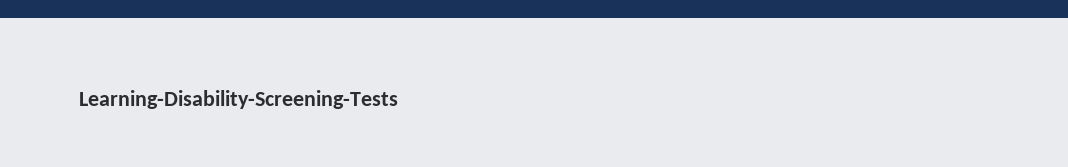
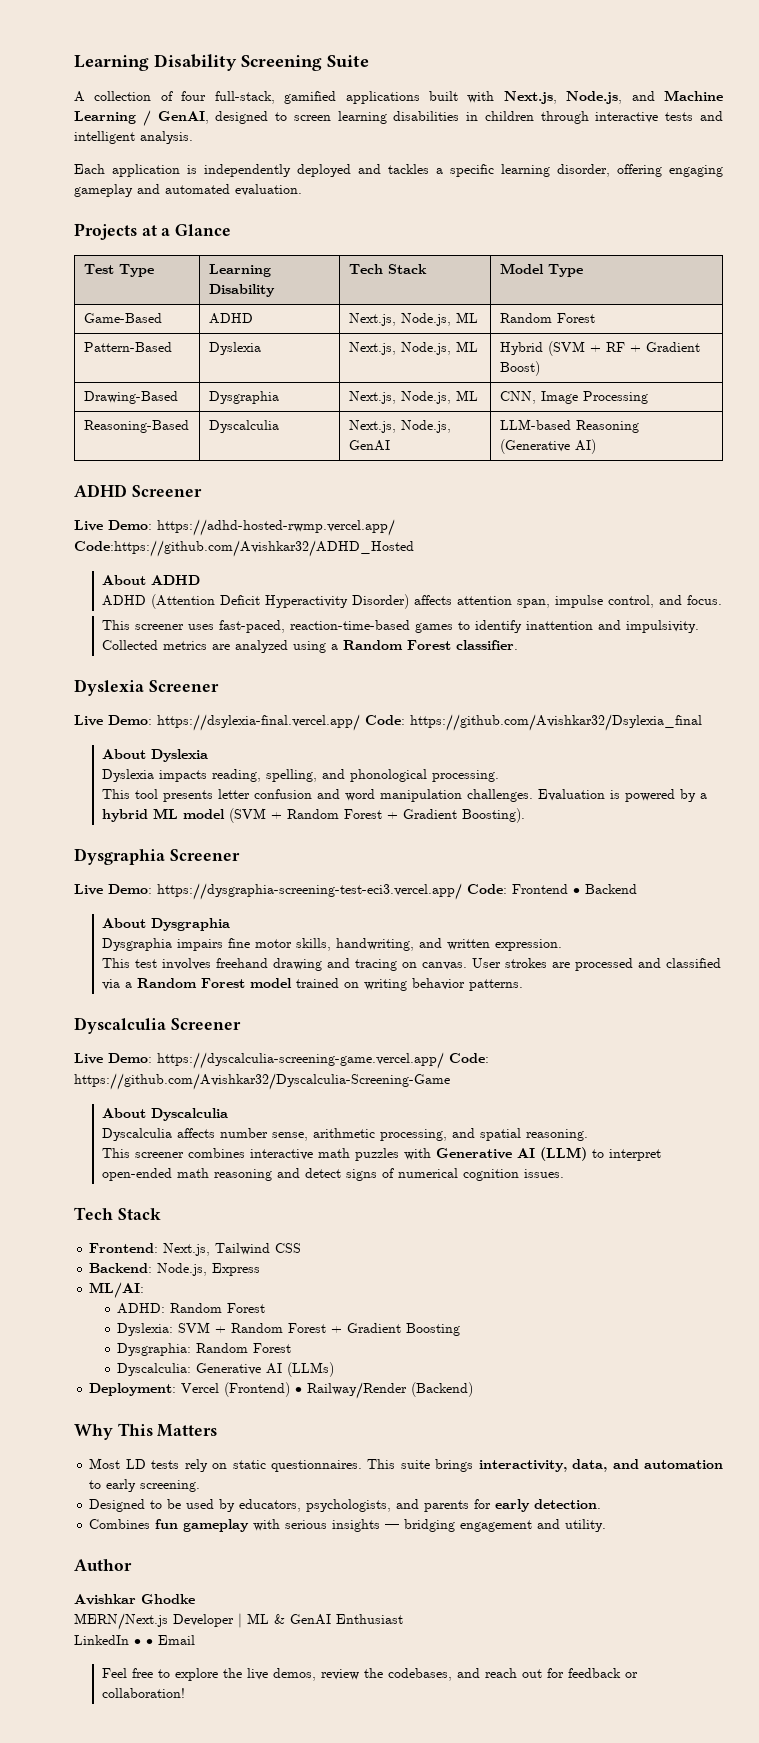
[79,90,398,109] Learning-Disability-Screening-Tests -> [74,54,369,71] [74,90,723,104] [74,110,723,126] [74,131,193,144] [74,164,723,177] [74,184,302,197] [74,223,232,240] [83,264,154,277] [208,264,271,277] [208,284,275,297] [348,264,427,274] [499,263,583,277] [83,313,162,323] [208,313,253,324] [348,312,478,326] [499,313,595,323] [83,342,172,352] [208,342,261,355] [348,341,478,355] [499,341,700,356] [499,361,540,376] [83,391,178,404] [208,391,279,404] [348,390,478,404] [499,391,648,404] [83,420,189,433] [208,420,279,433] [348,420,451,433] [348,440,390,451] [499,419,639,433] [499,439,596,454] [74,484,202,497] [74,519,395,536] [74,540,414,557] [101,575,200,585] [101,594,722,609] [101,620,699,633] [101,640,518,653] [74,679,219,696] [74,714,702,731] [101,749,208,762] [101,769,499,782] [101,789,707,802] [101,808,525,823] [74,848,240,865] [74,883,637,900] [101,918,230,931] [101,938,562,951] [101,958,721,971] [101,978,523,991] [74,1017,241,1034] [74,1052,489,1069] [74,1073,450,1090] [101,1108,228,1121] [101,1128,588,1141] [101,1147,661,1161] [101,1168,564,1181] [74,1207,161,1220] [89,1243,302,1256] [89,1263,261,1276] [89,1282,145,1298] [117,1303,266,1314] [117,1322,461,1336] [117,1343,292,1356] [117,1362,335,1377] [89,1382,474,1399] [74,1423,218,1440] [89,1458,723,1472] [89,1479,201,1492] [89,1499,602,1512] [89,1519,607,1532] [74,1559,132,1571] [74,1594,195,1605] [74,1613,403,1630] [74,1635,195,1645] [101,1668,638,1681] [101,1688,185,1698] Learning Disability Screening Suite // A collection of four full-stack, gamified applications built with Next.js, Node.js, and Machine Learning / GenAI, designed to screen learning disabilities in children through interactive tests and intelligent analysis. // Each application is independently deployed and tackles a specific learning disorder, offering engaging gameplay and automated evaluation. // Projects at a Glance // Test Type | Learning Disability | Tech Stack | Model Type // Game-Based | ADHD | Next.js, Node.js, ML | Random Forest // Pattern-Based | Dyslexia | Next.js, Node.js, ML | Hybrid (SVM + RF + Gradient Boost) // Drawing-Based | Dysgraphia | Next.js, Node.js, ML | CNN, Image Processing // Reasoning-Based | Dyscalculia | Next.js, Node.js, GenAI | LLM-based Reasoning (Generative AI) // ADHD Screener // Live Demo: https://adhd-hosted-rwmp.vercel.app/ Code:https://github.com/Avishkar32/ADHD_Hosted // About ADHD // ADHD (Attention Deficit Hyperactivity Disorder) affects attention span, impulse control, and focus. // This screener uses fast-paced, reaction-time-based games to identify inattention and impulsivity. Collected metrics are analyzed using a Random Forest classifier. // Dyslexia Screener // Live Demo: https://dsylexia-final.vercel.app/ Code: https://github.com/Avishkar32/Dsylexia_final // About Dyslexia // Dyslexia impacts reading, spelling, and phonological processing. // This tool presents letter confusion and word manipulation challenges. Evaluation is powered by a hybrid ML model (SVM + Random Forest + Gradient Boosting). // Dysgraphia Screener // Live Demo: https://dysgraphia-screening-test-eci3.vercel.app/ Code: Frontend • Backend // About Dysgraphia // Dysgraphia impairs fine motor skills, handwriting, and written expression. // This test involves freehand drawing and tracing on canvas. User strokes are processed and classified via a Random Forest model trained on writing behavior patterns. // Dyscalculia Screener // Live Demo: https://dyscalculia-screening-game.vercel.app/ Code: https://github.com/Avishkar32/Dyscalculia-Screening-Game // About Dyscalculia // Dyscalculia affects number sense, arithmetic processing, and spatial reasoning. // This screener combines interactive math puzzles with Generative AI (LLM) to interpret open-ended math reasoning and detect signs of numerical cognition issues. // Tech Stack // Frontend: Next.js, Tailwind CSS // Backend: Node.js, Express // ML/AI: // ADHD: Random Forest // Dyslexia: SVM + Random Forest + Gradient Boosting // Dysgraphia: Random Forest // Dyscalculia: Generative AI (LLMs) // Deployment: Vercel (Frontend) • Railway/Render (Backend) // Why This Matters // Most LD tests rely on static questionnaires. This suite brings interactivity, data, and automation to early screening. // Designed to be used by educators, psychologists, and parents for early detection. // Combines fun gameplay with serious insights — bridging engagement and utility. // Author // Avishkar Ghodke // MERN/Next.js Developer | ML & GenAI Enthusiast // LinkedIn • • Email // Feel free to explore the live demos, review the codebases, and reach out for feedback or collaboration!

